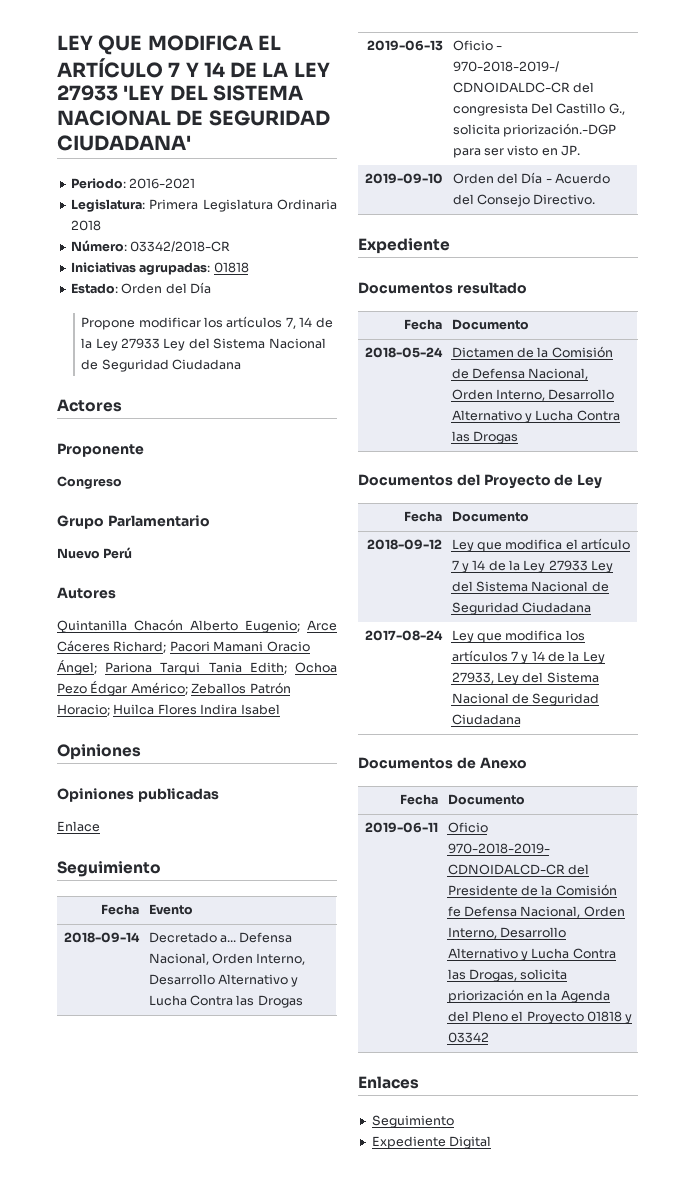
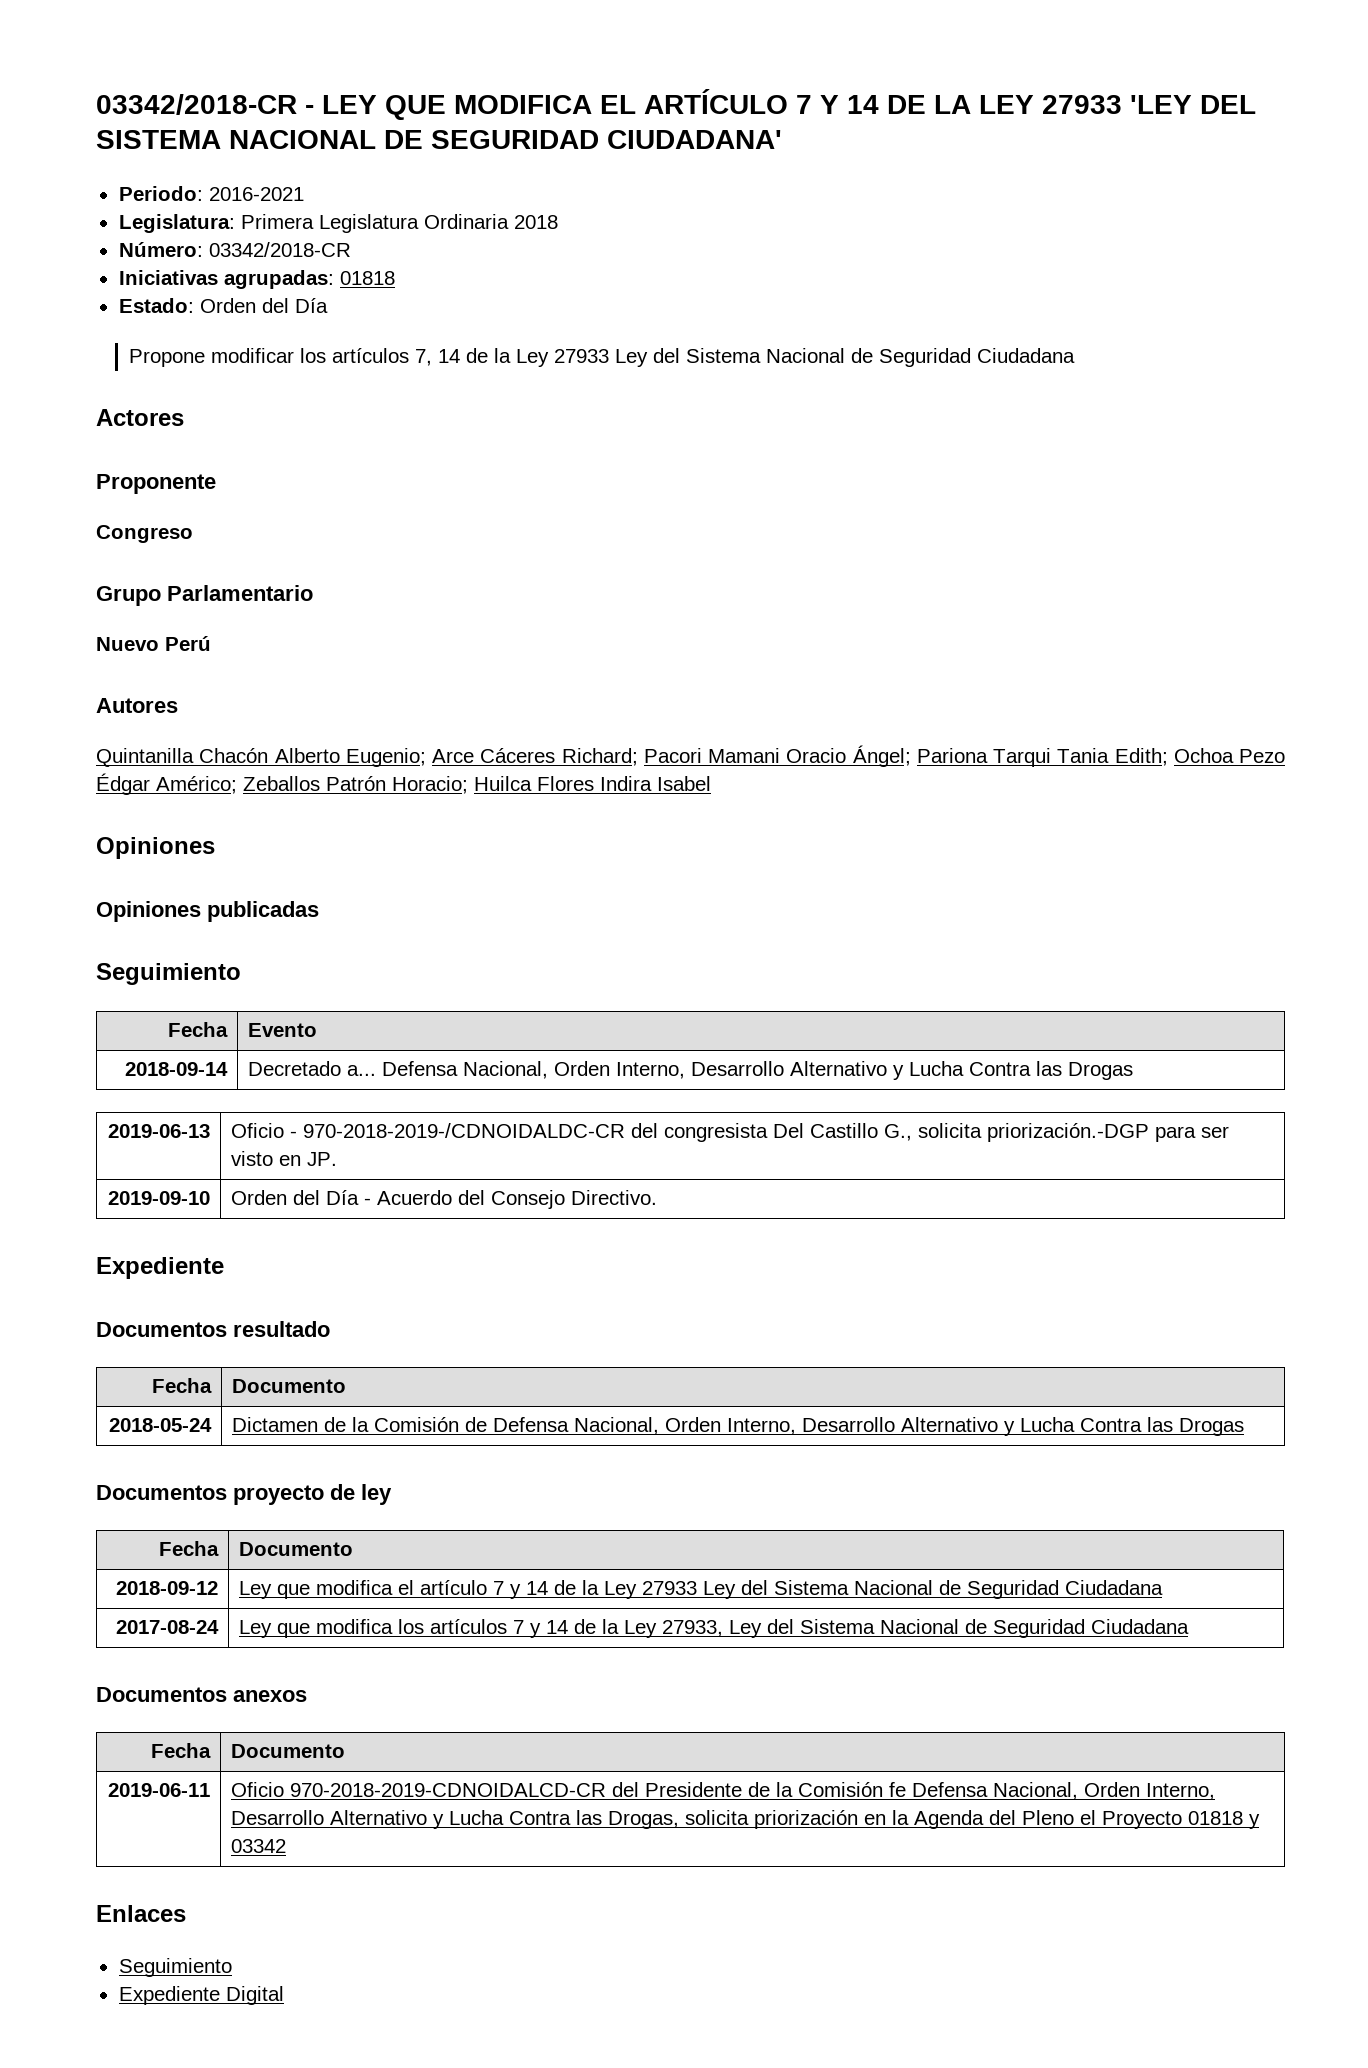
(57, 42) none -> [96,94,314,115] 03342/2018-CR -
[57,821,100,832] // Enlace -> (319, 911) none
[456,474,603,489] del Proyecto de Ley -> [233,1484,392,1505] proyecto de ley
[456,757,527,769] de Anexo -> [233,1690,307,1702] anexos

